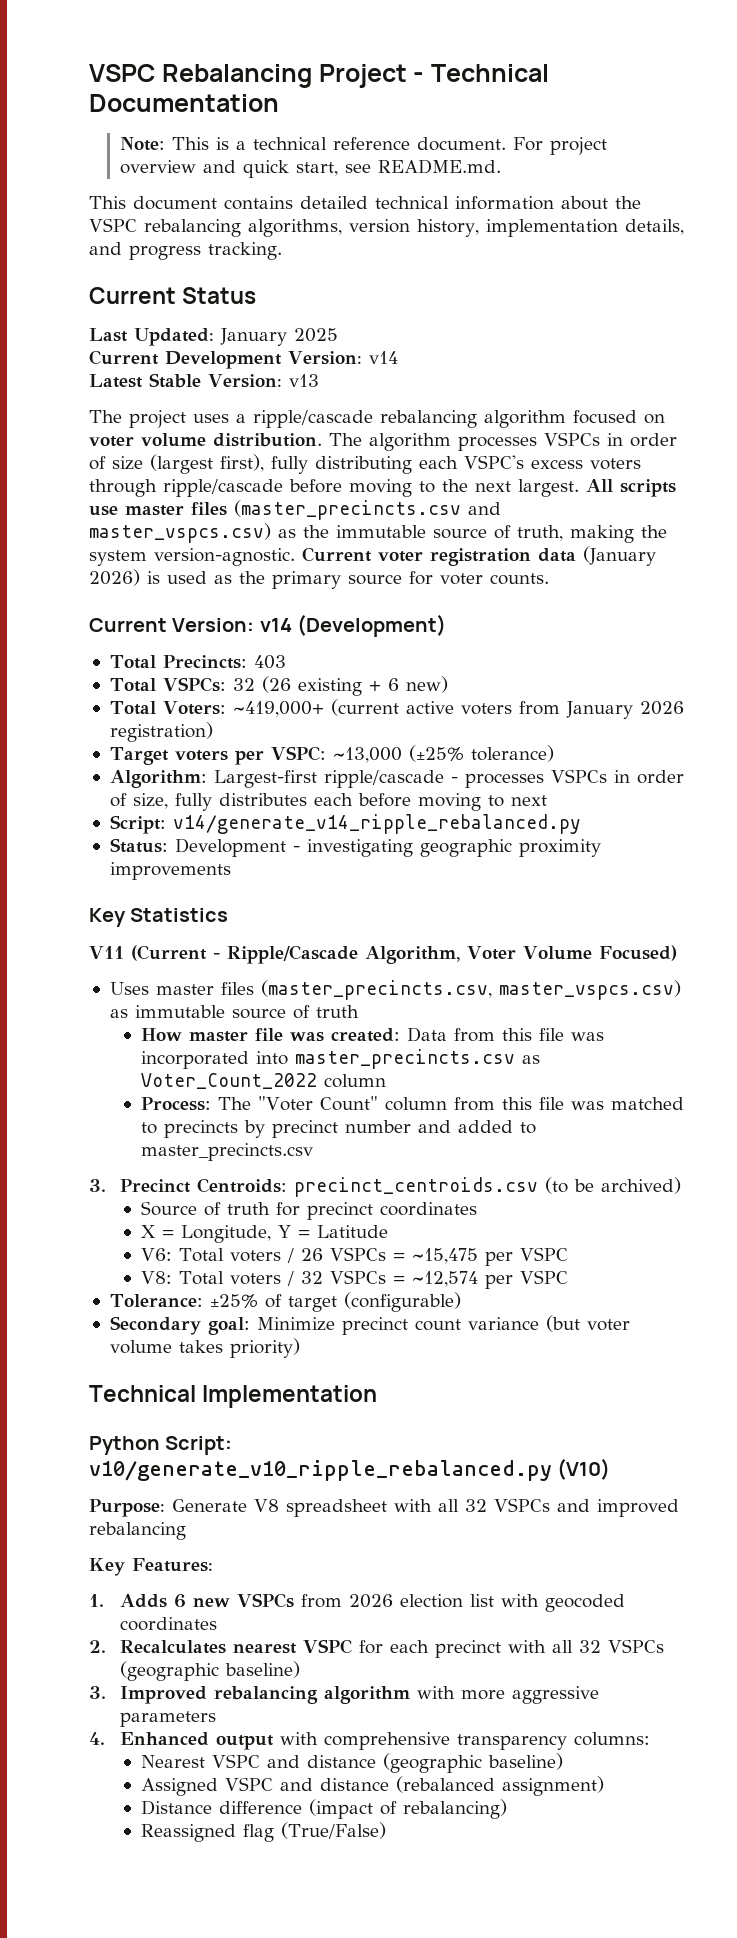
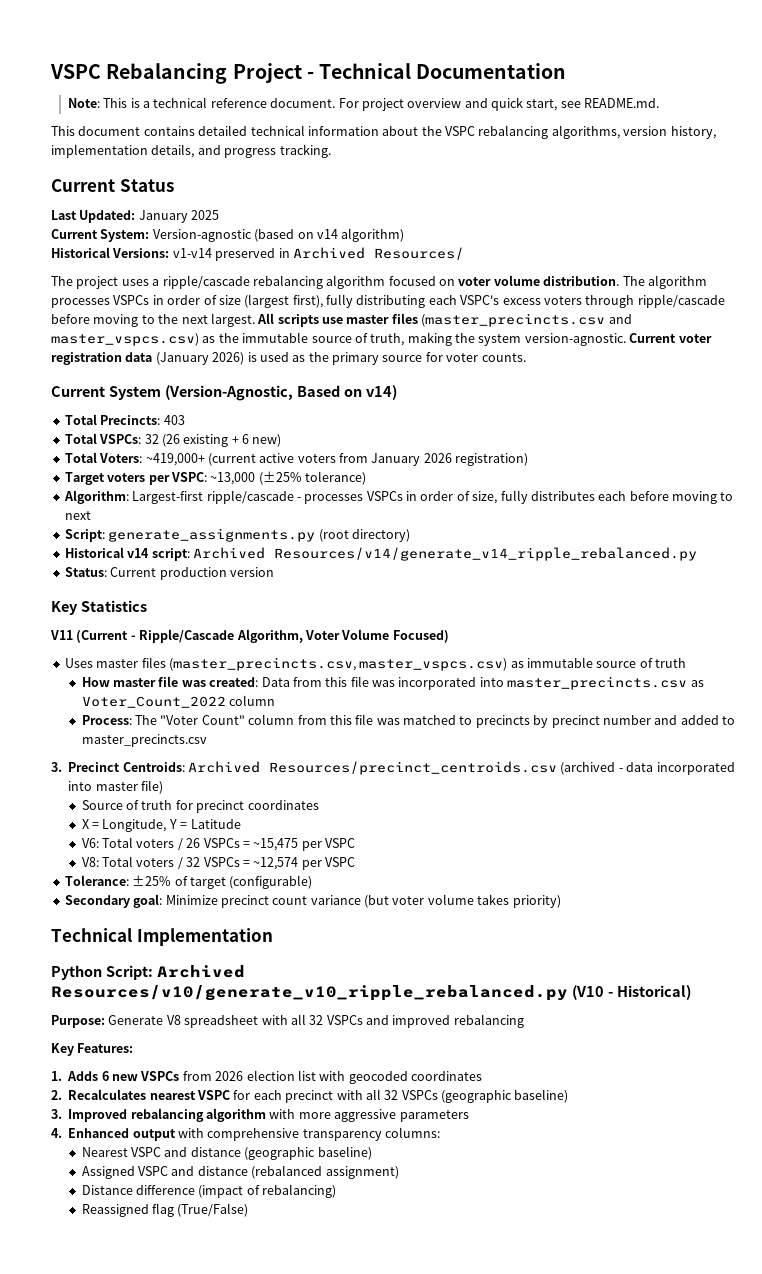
[165,351,398,369] [89,373,319,388] Development Version: v14 // Latest Stable Version: v13 -> [100,228,405,242] [51,247,464,261] System: Version-agnostic (based on v14 algorithm) // Historical Versions: v1-v14 preserved in Archived Resources/
[172,614,447,637] Version: v14 (Development) -> [108,385,397,401] System (Version-Agnostic, Based on v14)
[172,814,581,834] [109,838,601,857] [109,862,231,880] v14/generate_v14_ripple_rebalanced.py // Status: Development - investigating geographic proximity improvements -> [108,528,410,542] [64,547,697,561] [64,567,274,580] generate_assignments.py (root directory) // Historical v14 script: Archived Resources/v14/generate_v14_ripple_rebalanced.py // Status: Current production version
[294,1177,682,1197] precinct_centroids.csv (to be archived) -> [188,761,735,775] [68,780,163,794] Archived Resources/precinct_centroids.csv (archived - data incorporated into master file)
[89,1458,611,1481] v10/generate_v10_ripple_rebalanced.py (V10) -> [156,965,245,978] [51,985,691,1001] Archived Resources/v10/generate_v10_ripple_rebalanced.py (V10 - Historical)

